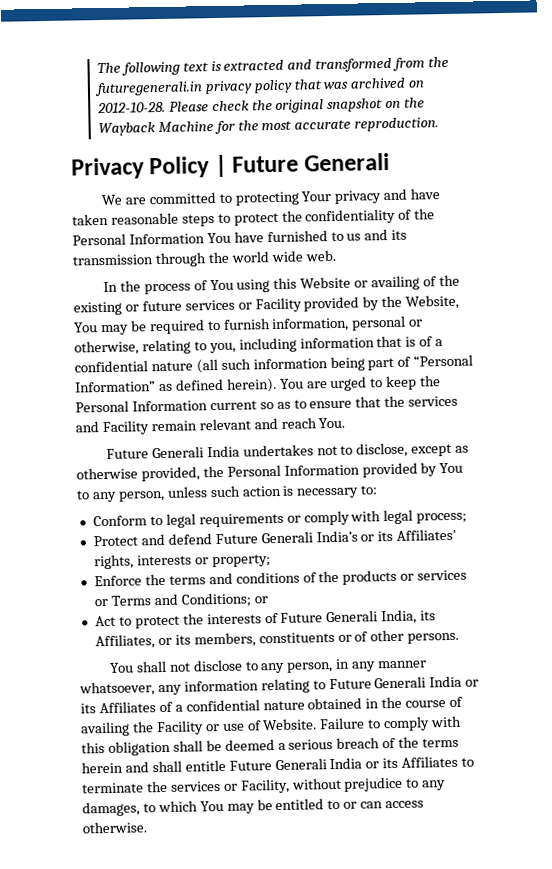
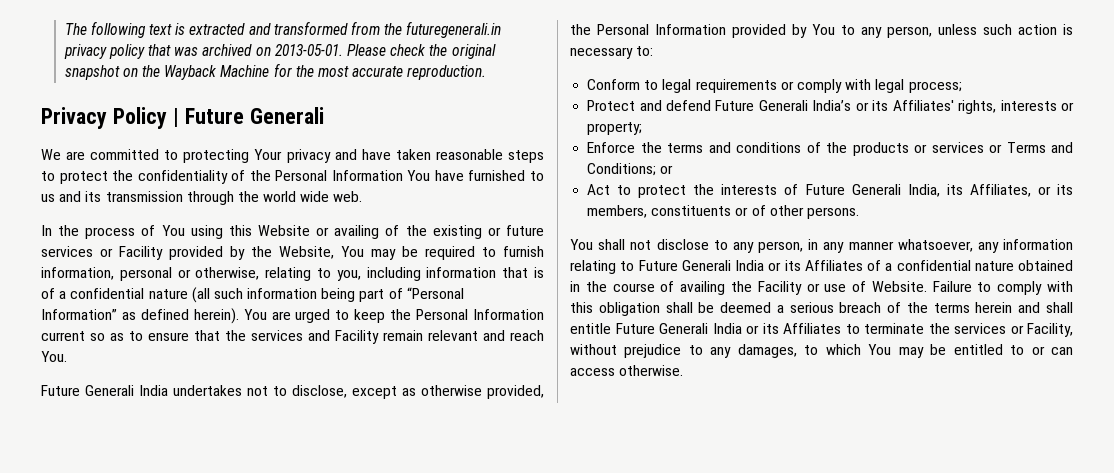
[96,101,166,114] 2012-10-28. -> [274,44,343,56] 2013-05-01.

